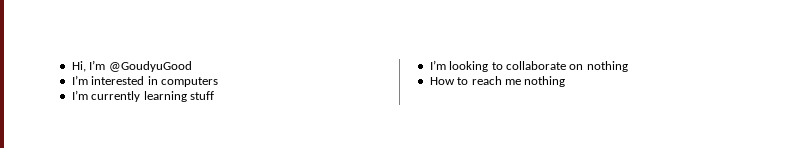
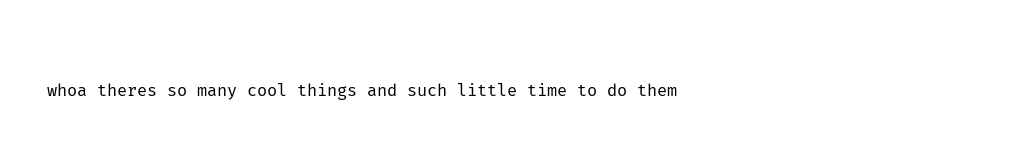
[71,60,192,72] [71,75,218,87] [71,90,214,102] [429,60,628,72] [429,76,566,87] Hi, I’m @GoudyuGood // I’m interested in computers // I’m currently learning stuff // I’m looking to collaborate on nothing // How to reach me nothing -> [47,83,677,100] whoa theres so many cool things and such little time to do them

